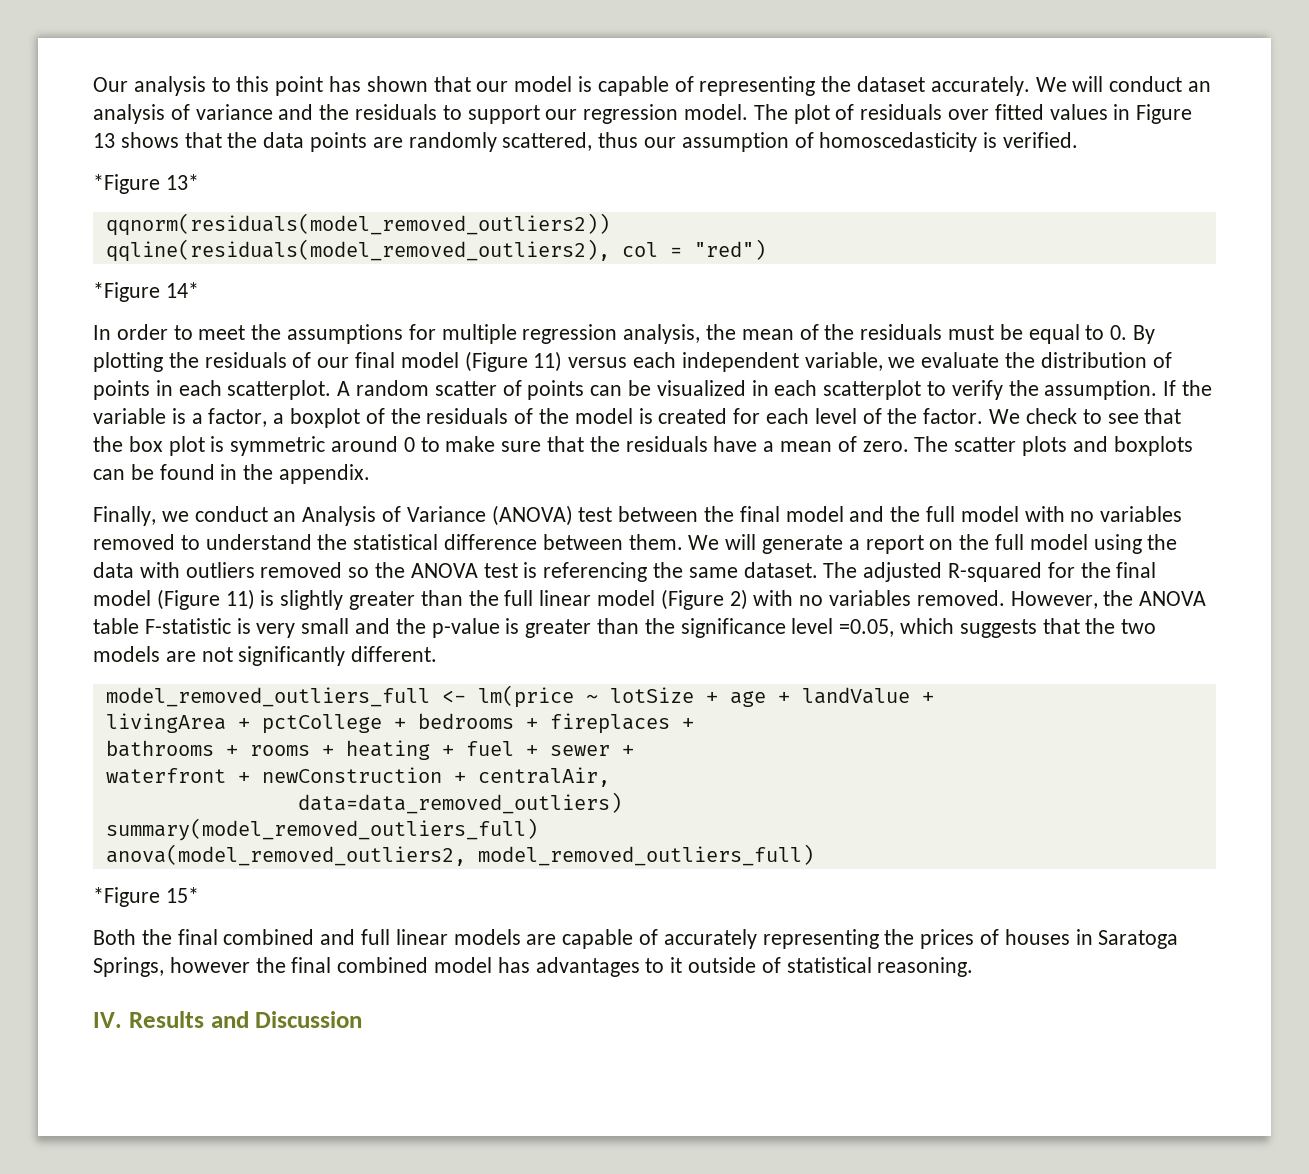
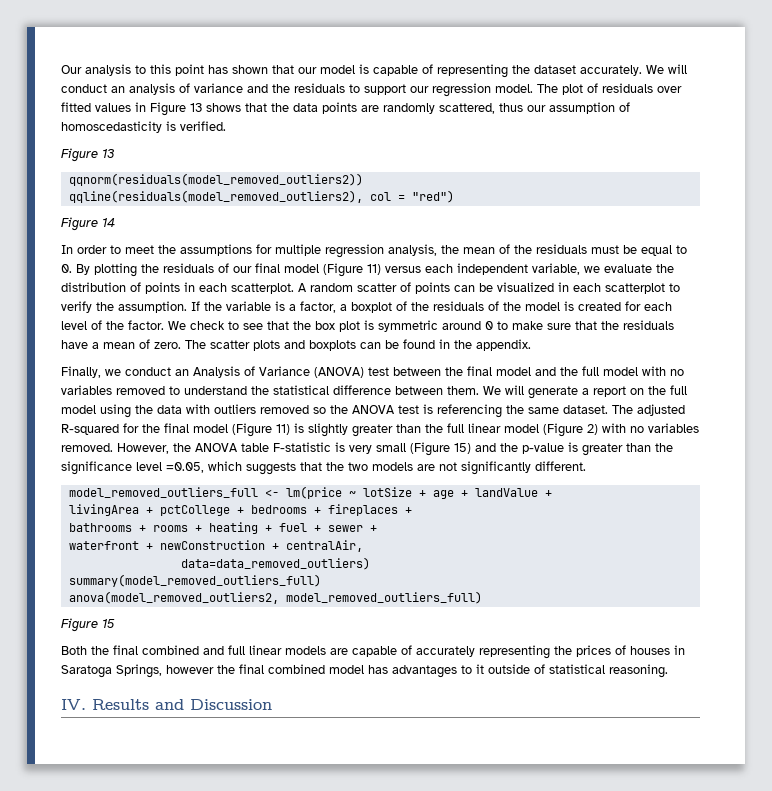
[93,174,199,194] *Figure 13* -> [61,148,115,162] Figure 13
[93,282,199,302] *Figure 14* -> [61,217,115,231] Figure 14
(350, 626) none -> [410,442,471,456] (Figure 15)
[93,887,199,907] *Figure 15* -> [61,618,115,632] Figure 15

